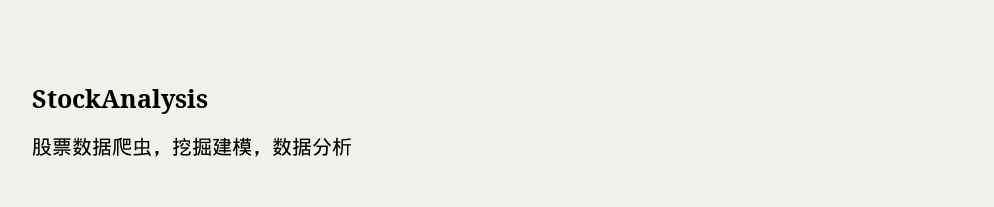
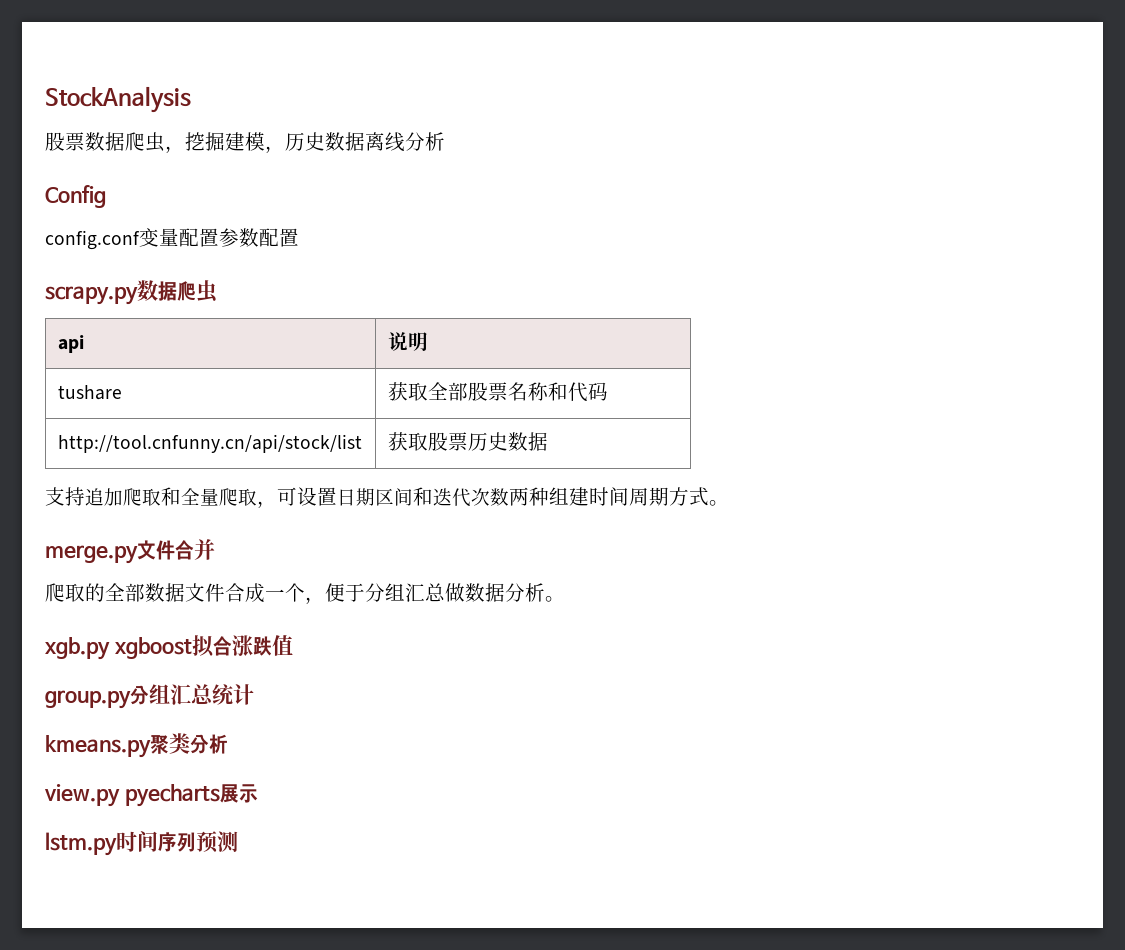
[272,137,352,156] 数据分析 -> [285,132,445,152] [45,185,106,208] [45,228,299,250] [45,280,218,305] [57,335,84,353] [387,332,428,351] [57,385,122,400] [387,382,608,402] [57,434,362,453] [387,432,548,451] [45,487,729,508] [45,539,215,564] [45,583,565,604] [45,635,293,660] [45,684,254,709] [45,733,228,758] [44,784,258,807] [45,831,238,856] 历史数据离线分析 // Config // config.conf变量配置参数配置 // scrapy.py数据爬虫 // api | 说明 // tushare | 获取全部股票名称和代码 // http://tool.cnfunny.cn/api/stock/list | 获取股票历史数据 // 支持追加爬取和全量爬取，可设置日期区间和迭代次数两种组建时间周期方式。 // merge.py文件合并 // 爬取的全部数据文件合成一个，便于分组汇总做数据分析。 // xgb.py xgboost拟合涨跌值 // group.py分组汇总统计 // kmeans.py聚类分析 // view.py pyecharts展示 // lstm.py时间序列预测

